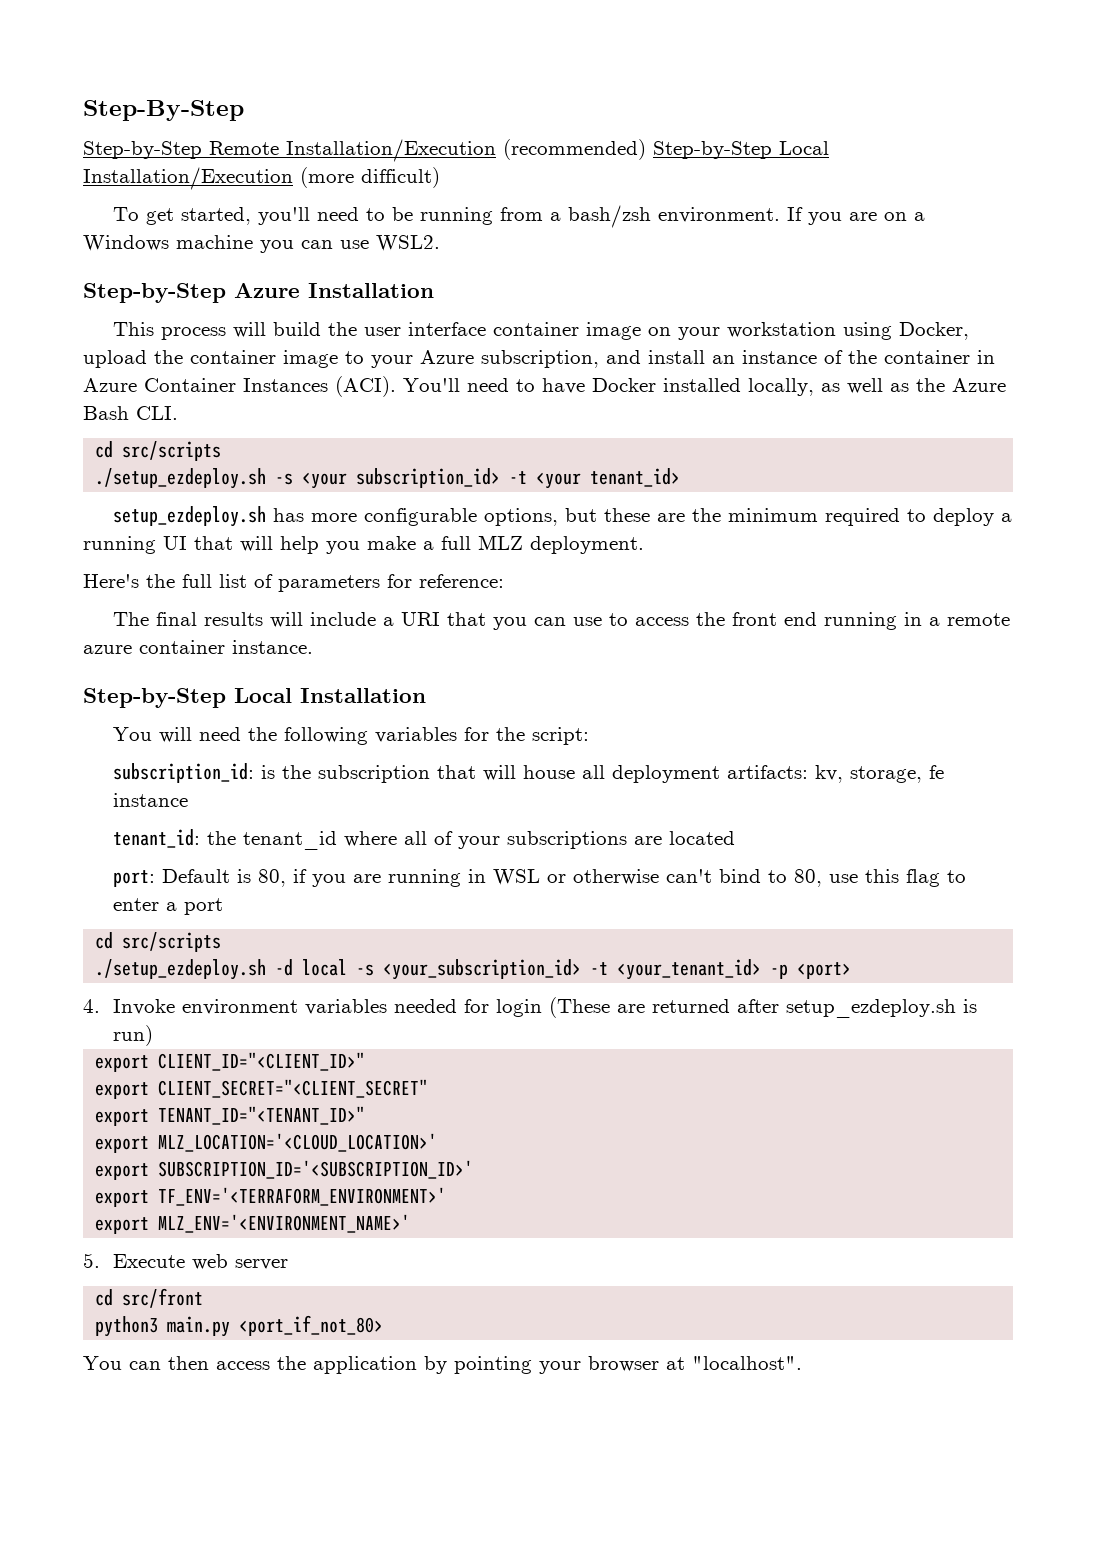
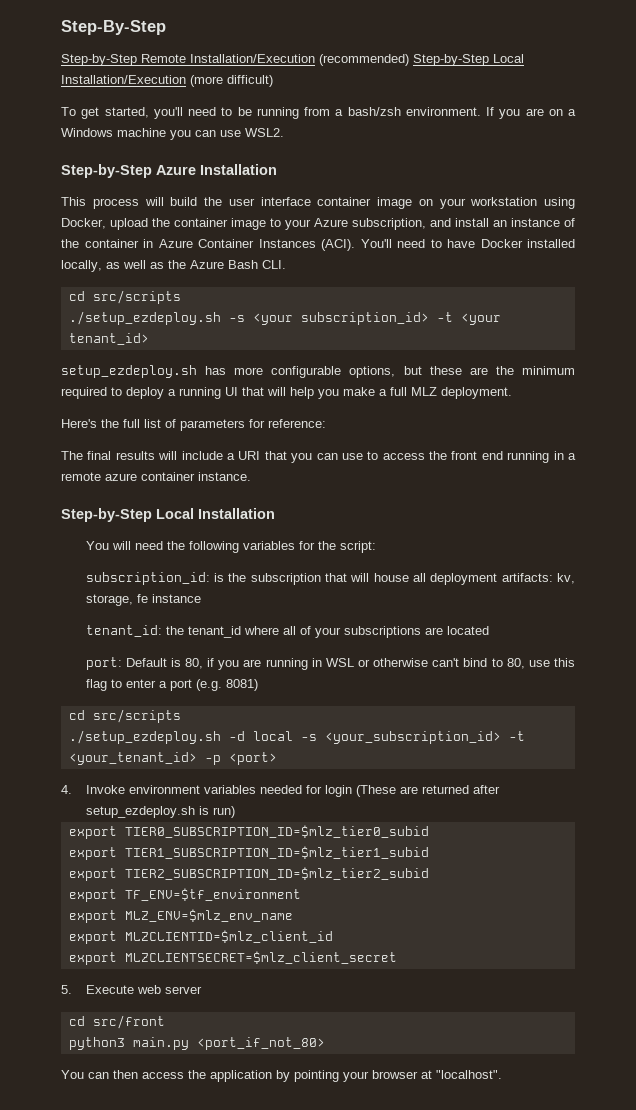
(223, 906) none -> [195,679,258,691] (e.g. 8081)
[158,1052,366,1071] [95,1079,429,1099] [95,1106,366,1126] [95,1133,438,1153] [95,1160,474,1180] [95,1187,447,1207] [95,1214,411,1234] CLIENT_ID="<CLIENT_ID>" // export CLIENT_SECRET="<CLIENT_SECRET" // export TENANT_ID="<TENANT_ID>" // export MLZ_LOCATION='<CLOUD_LOCATION>' // export SUBSCRIPTION_ID='<SUBSCRIPTION_ID>' // export TF_ENV='<TERRAFORM_ENVIRONMENT>' // export MLZ_ENV='<ENVIRONMENT_NAME>' -> [124,825,429,838] [68,846,429,860] [68,867,429,881] [68,888,301,902] [68,909,293,923] [68,930,333,944] [68,951,397,965] TIER0_SUBSCRIPTION_ID=$mlz_tier0_subid // export TIER1_SUBSCRIPTION_ID=$mlz_tier1_subid // export TIER2_SUBSCRIPTION_ID=$mlz_tier2_subid // export TF_ENV=$tf_environment // export MLZ_ENV=$mlz_env_name // export MLZCLIENTID=$mlz_client_id // export MLZCLIENTSECRET=$mlz_client_secret

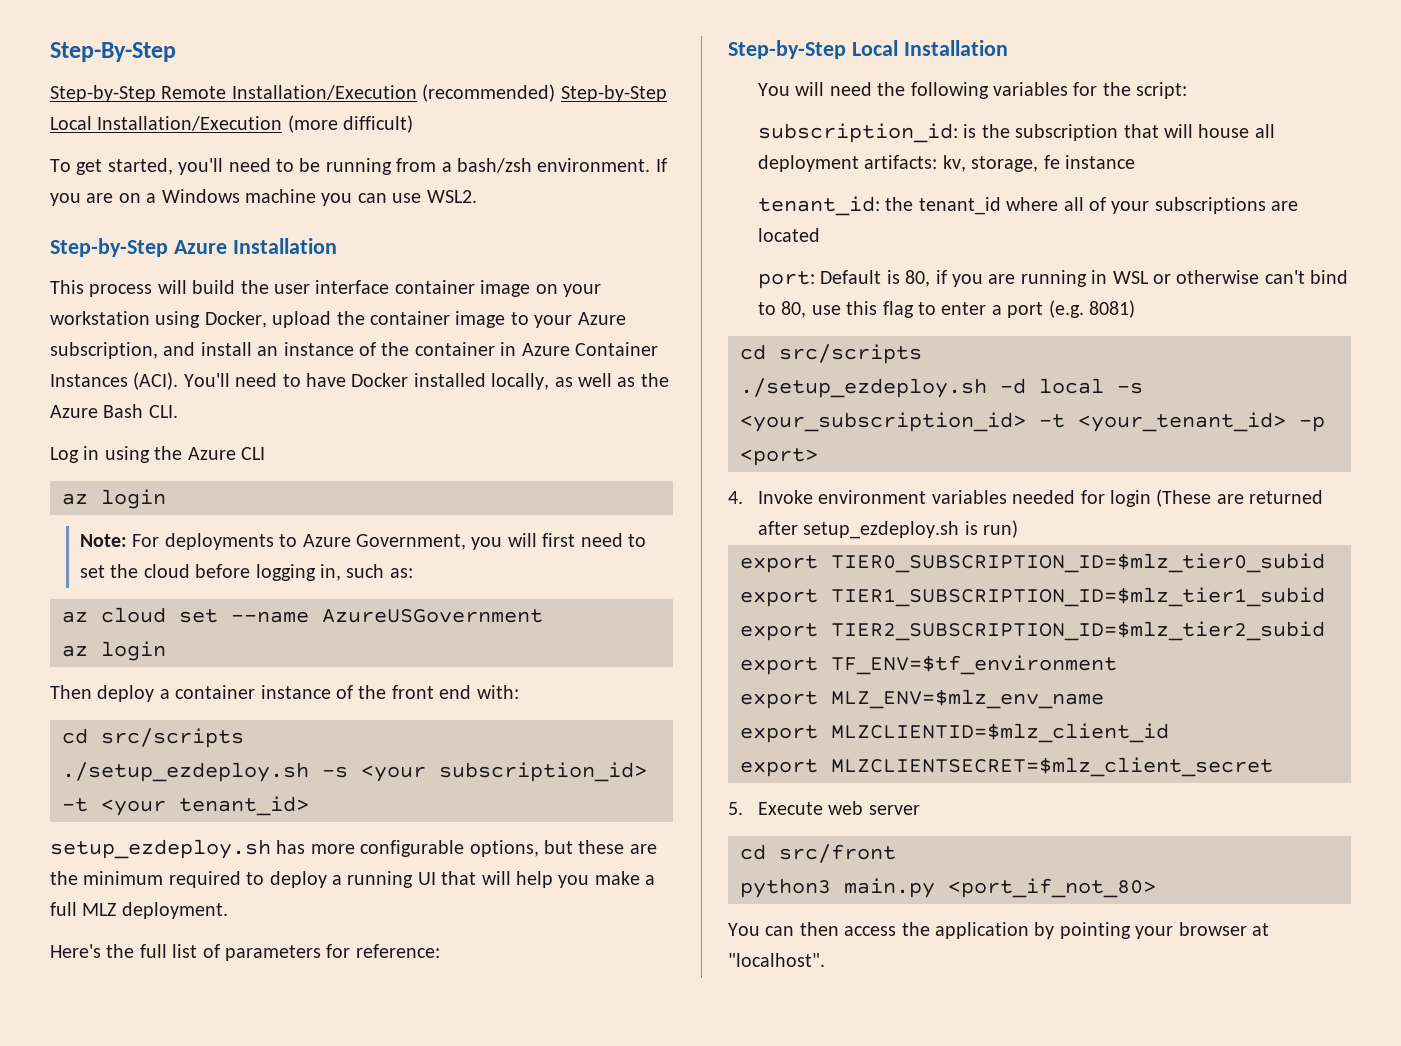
(286, 264) none -> [50,446,265,463] [62,489,166,509] [80,533,647,550] [80,564,413,581] [62,607,543,623] [62,641,166,661] [50,685,519,702] // Log in using the Azure CLI // az login // Note: For deployments to Azure Government, you will first need to set the cloud before logging in, such as: // az cloud set --name AzureUSGovernment // az login // Then deploy a container instance of the front end with:
[61,451,577,463] [61,472,251,481] // The final results will include a URI that you can use to access the front end running in a remote azure container instance. -> (440, 951) none

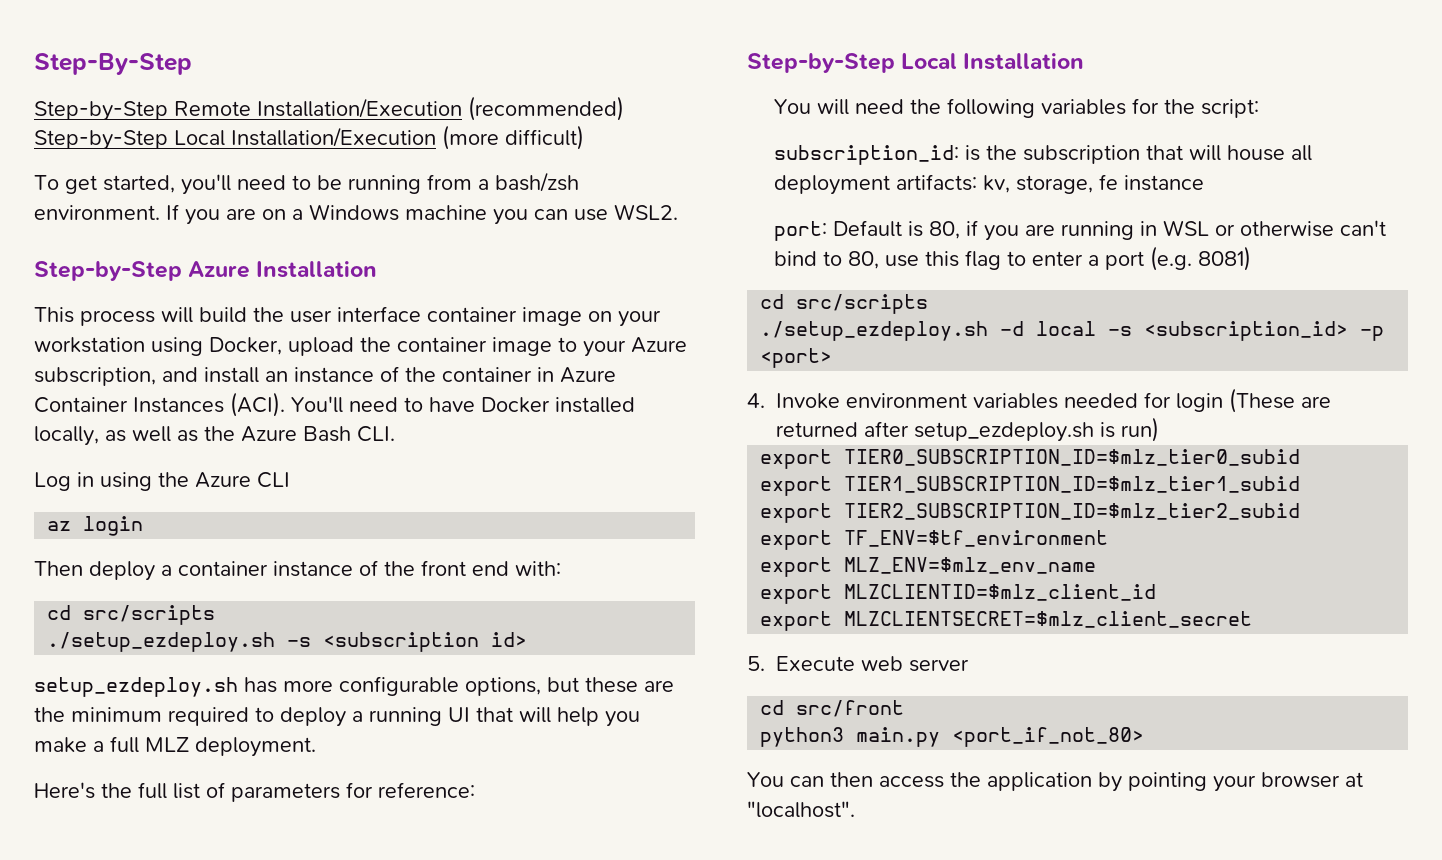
[80,533,647,550] [80,564,413,581] [62,607,543,623] [62,641,166,661] // Note: For deployments to Azure Government, you will first need to set the cloud before logging in, such as: // az cloud set --name AzureUSGovernment // az login -> (144, 526) none
[361,762,647,782] [62,796,309,816] <your subscription_id> -t <your tenant_id> -> [323,632,528,652] <subscription id>
[758,196,1299,216] [758,228,821,242] // tenant_id: the tenant_id where all of your subscriptions are located -> (1205, 183) none
[740,412,1286,432] <your_subscription_id> -t <your_tenant_id> -> [1144,321,1349,341] <subscription_id>

